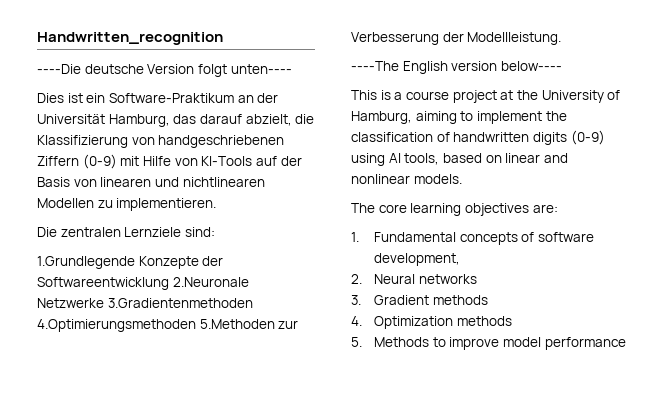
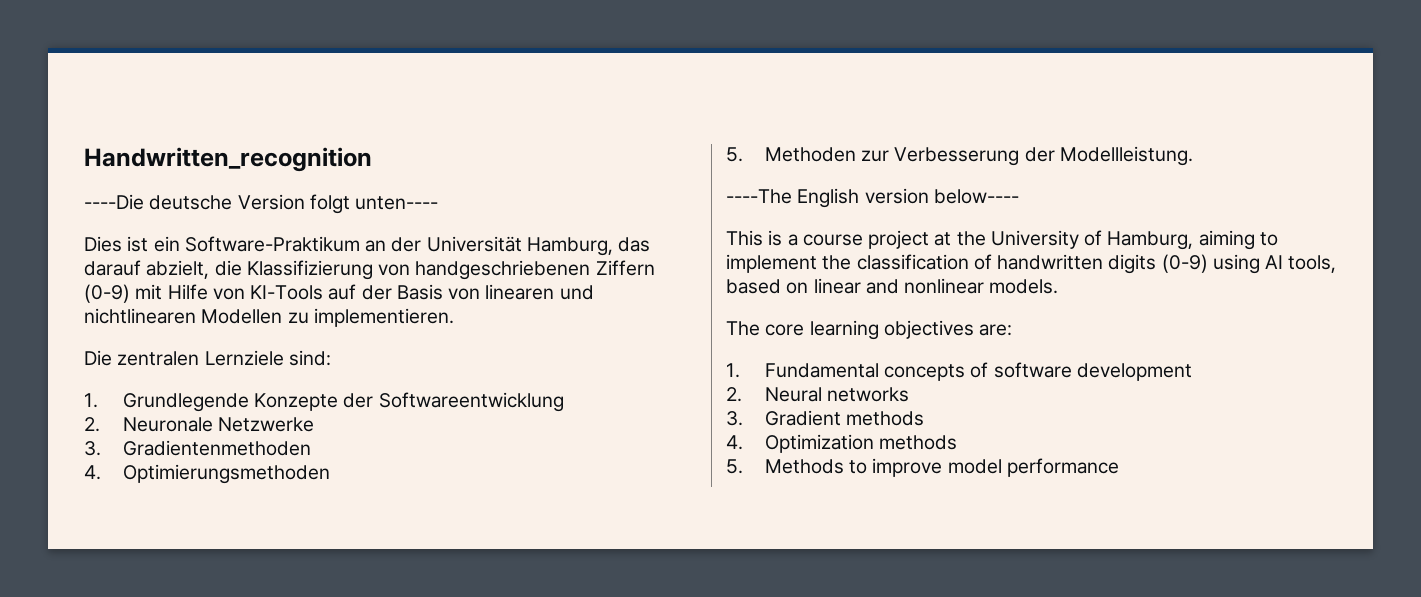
[37,256,135,269] 1.Grundlegende -> [84,393,249,412] 1. Grundlegende
[172,277,249,287] 2.Neuronale -> [84,417,213,432] // 2. Neuronale
[107,298,253,308] [37,319,275,332] 3.Gradientenmethoden 4.Optimierungsmethoden 5.Methoden -> [84,440,311,456] [84,464,330,484] [726,147,856,162] // 3. Gradientenmethoden // 4. Optimierungsmethoden // 5. Methoden
[373,253,460,266] development, -> [1076,363,1192,381] development

